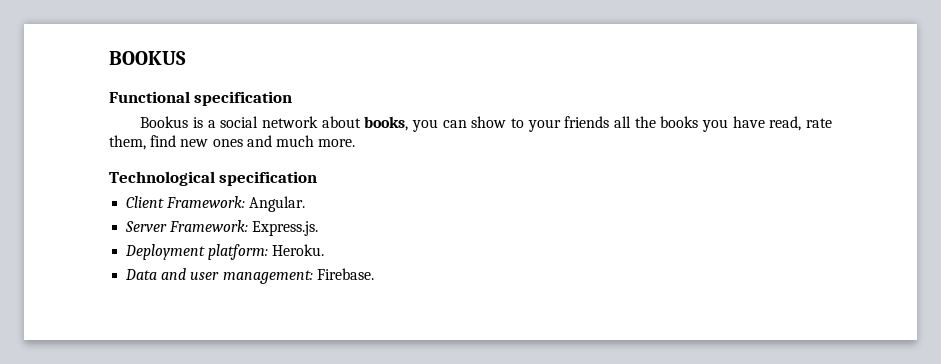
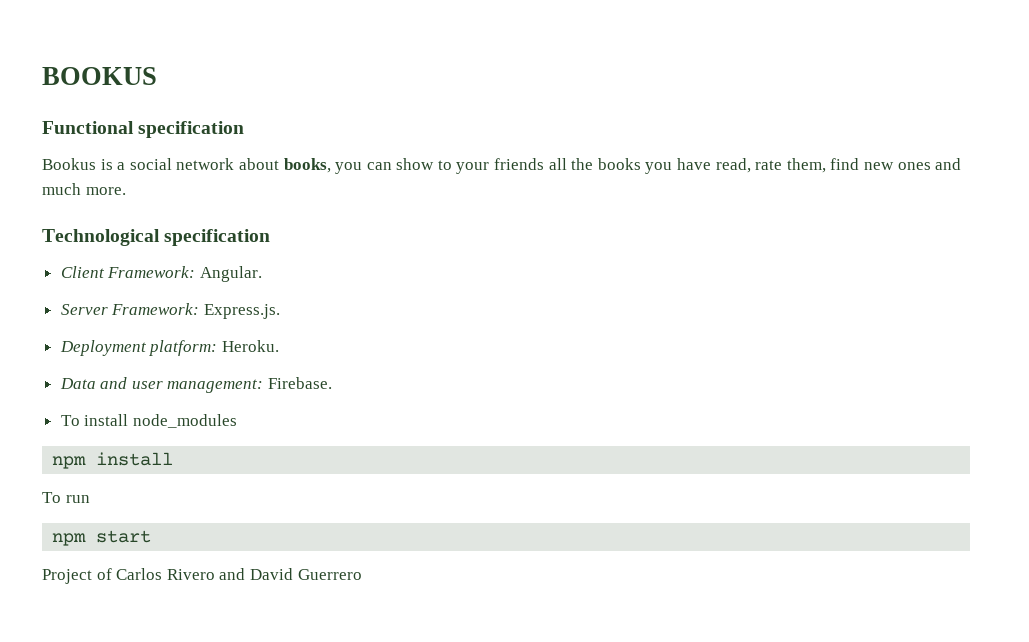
(374, 274) none -> [60,414,237,428] [52,452,174,469] [42,492,90,503] [52,530,152,546] [42,568,362,584] // To install node_modules // npm install // To run // npm start // Project of Carlos Rivero and David Guerrero

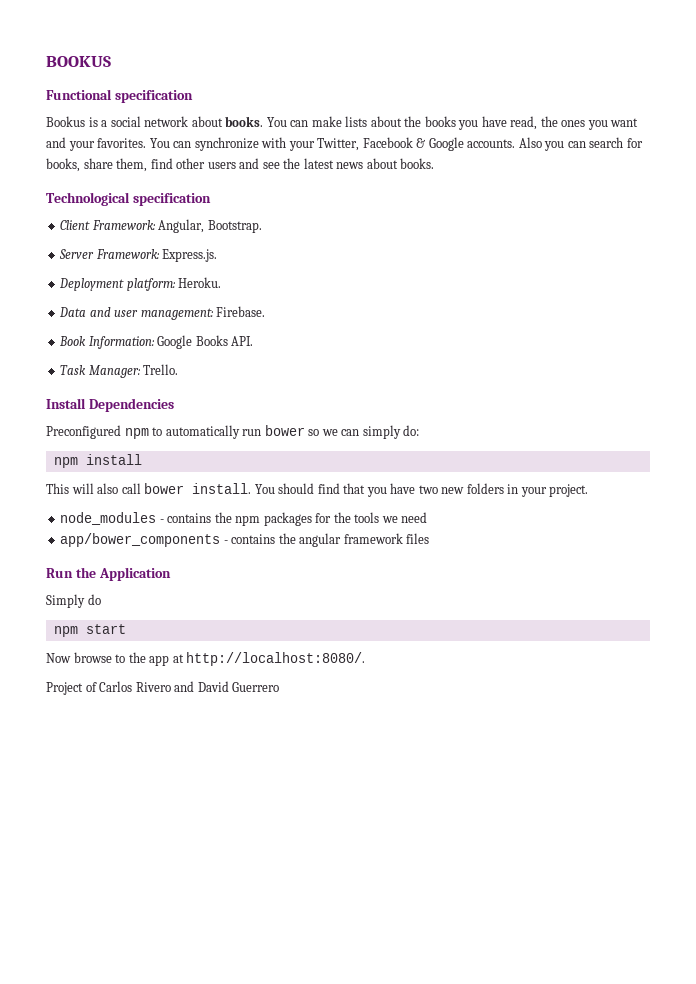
[283,158,567,174] books, you can show to your friends all -> [225,116,402,127] books. You can make lists about
[755,158,962,173] [42,183,126,195] rate them, find new ones and much more. -> [540,116,639,130] [46,137,643,151] [46,158,435,172] the ones you want and your favorites. You can synchronize with your Twitter, Facebook & Google accounts. Also you can search for books, share them, find other users and see the latest news about books.
[199,266,262,282] Angular. -> [158,219,262,233] Angular, Bootstrap.
[60,414,237,428] [52,452,174,469] [42,492,90,503] [52,530,152,546] To install node_modules // npm install // To run // npm start -> [59,335,254,349] [60,364,179,378] [46,398,174,412] [46,425,420,439] [53,454,142,468] [46,483,589,497] [60,512,428,526] [60,533,430,547] [46,567,171,581] [46,594,101,608] [53,624,126,637] [46,652,366,666] Book Information: Google Books API. // Task Manager: Trello. // Install Dependencies // Preconfigured npm to automatically run bower so we can simply do: // npm install // This will also call bower install. You should find that you have two new folders in your project. // node_modules - contains the npm packages for the tools we need // app/bower_components - contains the angular framework files // Run the Application // Simply do // npm start // Now browse to the app at http://localhost:8080/.

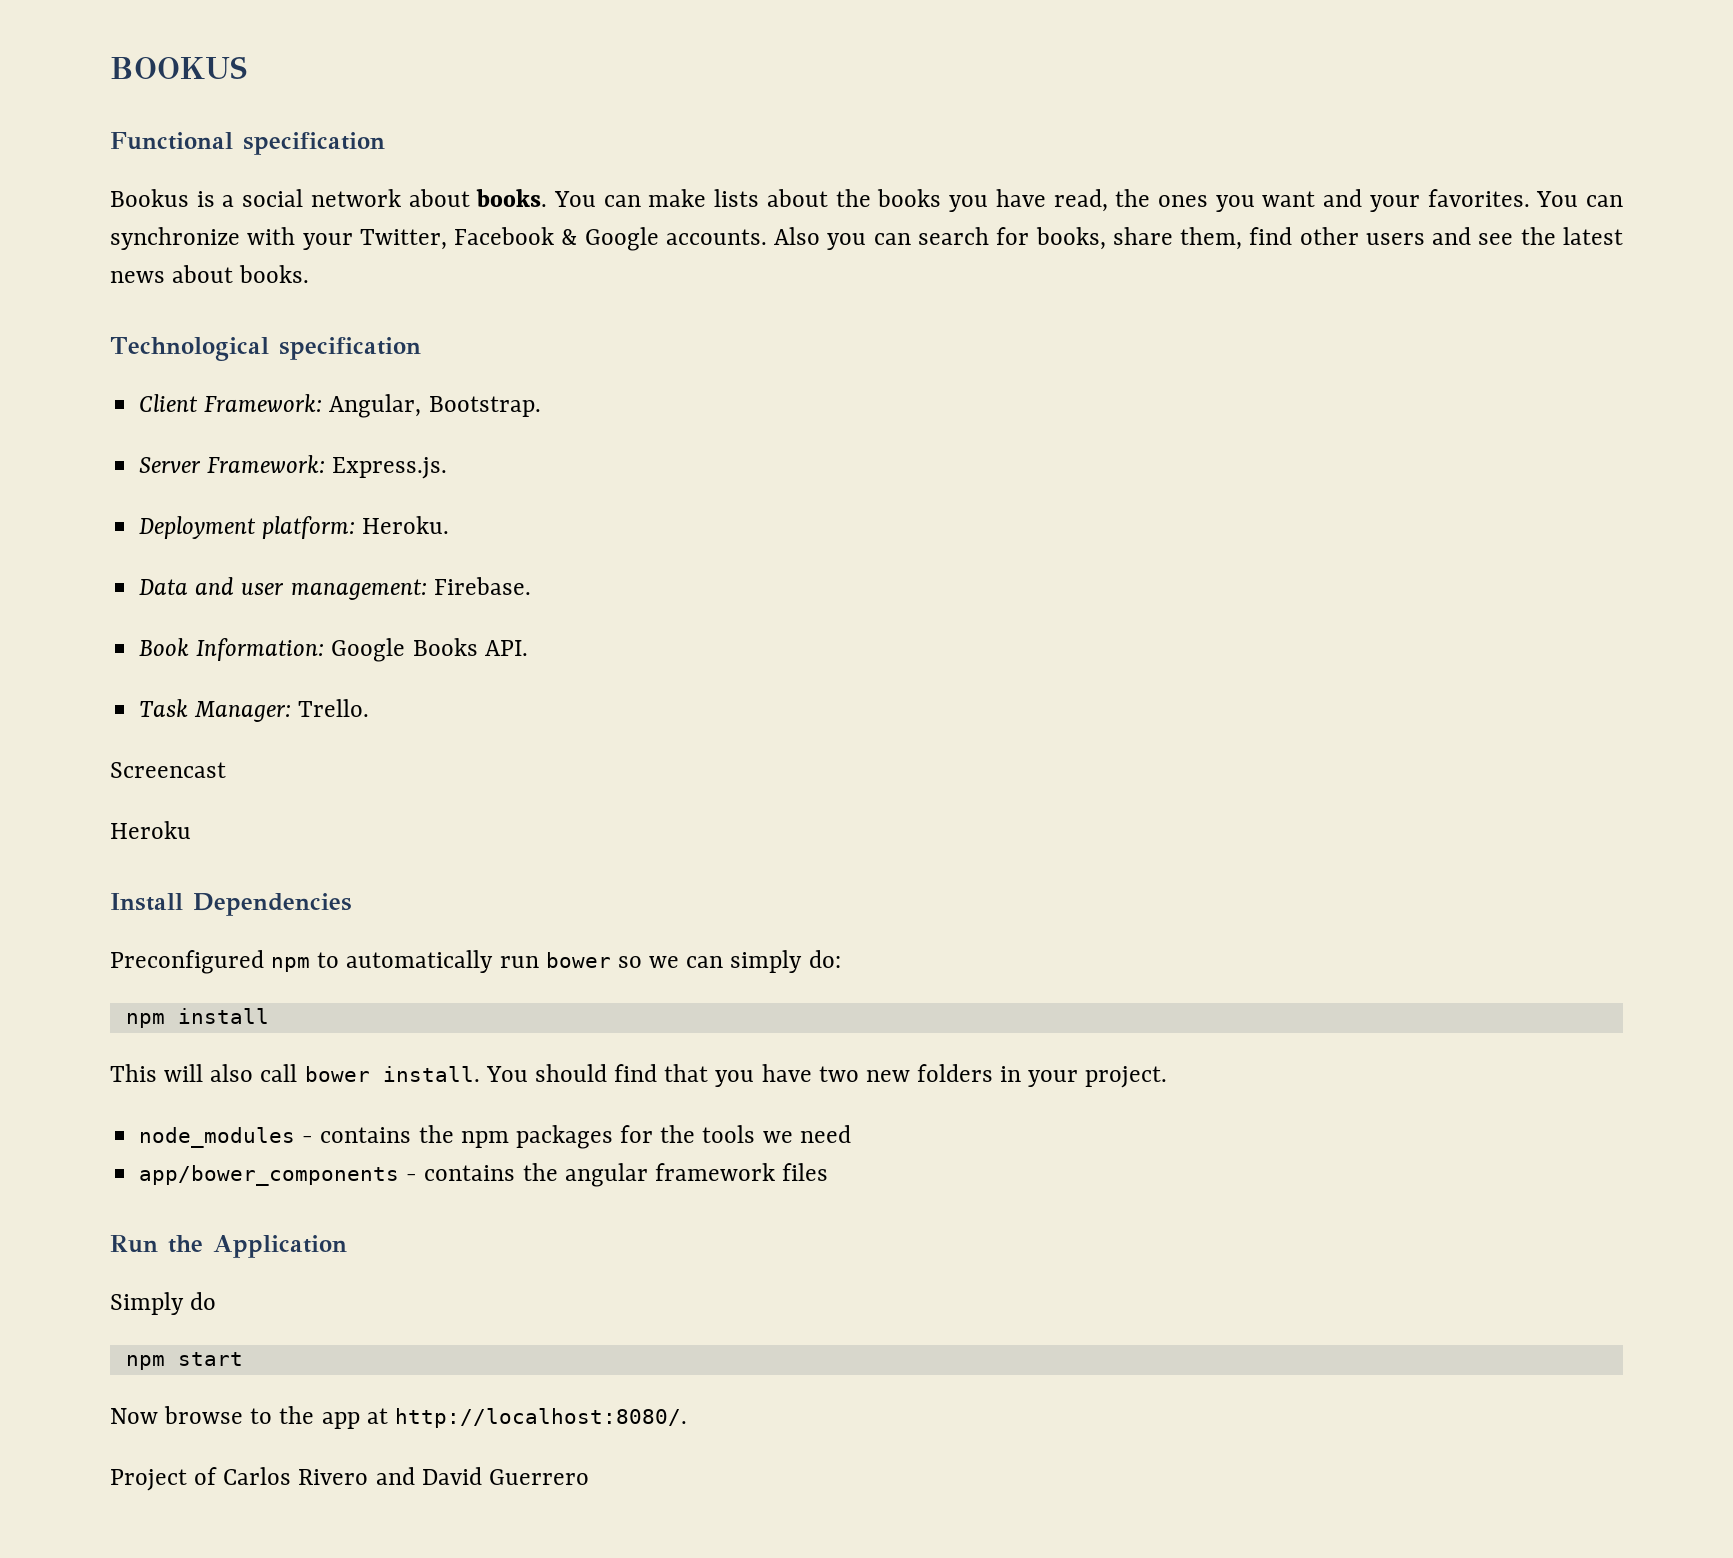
(179, 369) none -> [110,762,226,778] [110,821,191,839] // Screencast // Heroku

